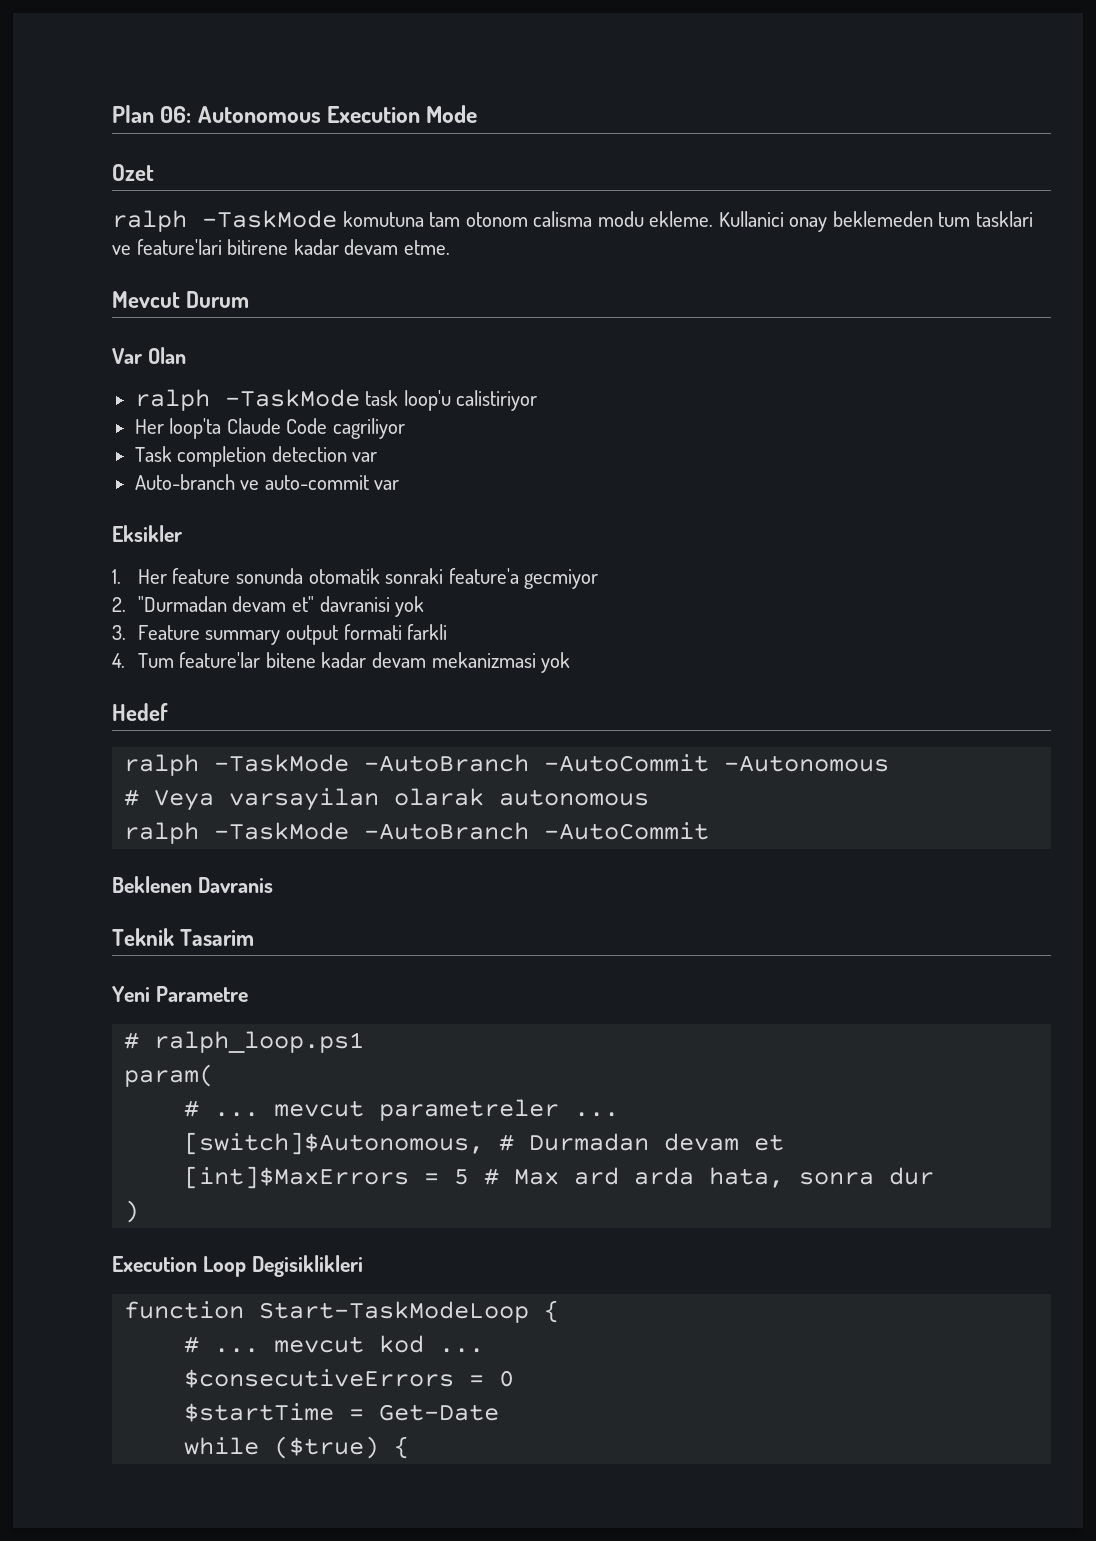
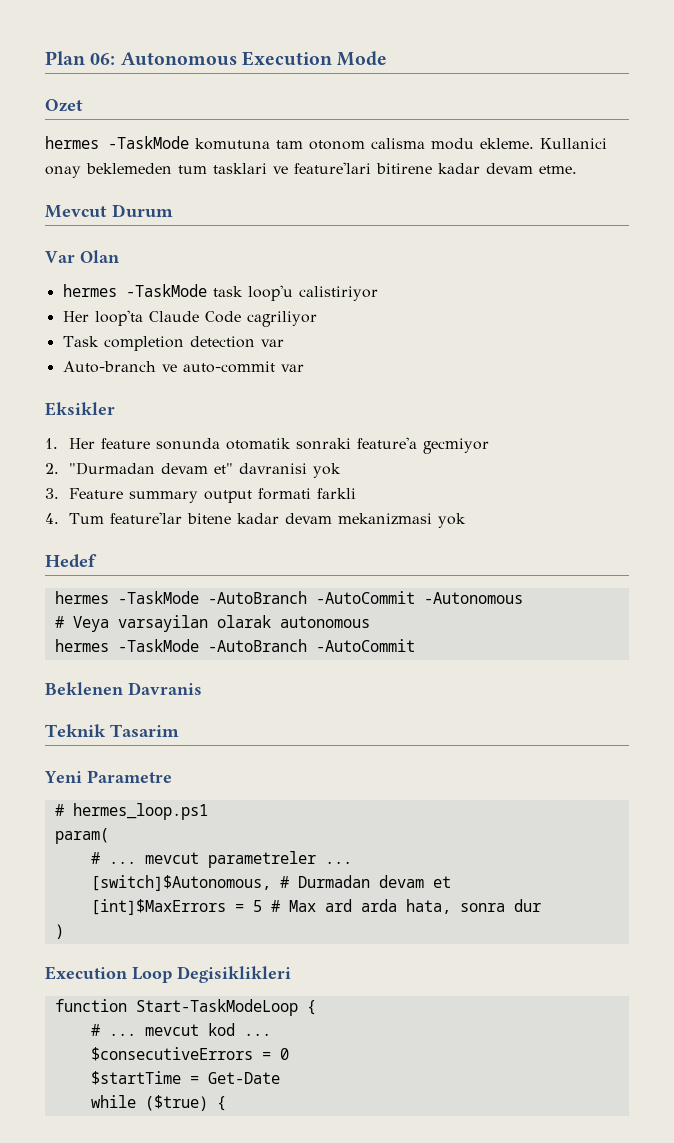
[112,210,187,232] ralph -> [45,136,99,149] hermes
[134,389,210,411] ralph -> [62,284,117,297] hermes
[124,754,200,776] ralph -> [54,591,109,604] hermes
[124,822,200,844] ralph -> [54,639,109,652] hermes
[154,1031,365,1053] ralph_loop.ps1 -> [72,803,208,820] hermes_loop.ps1

